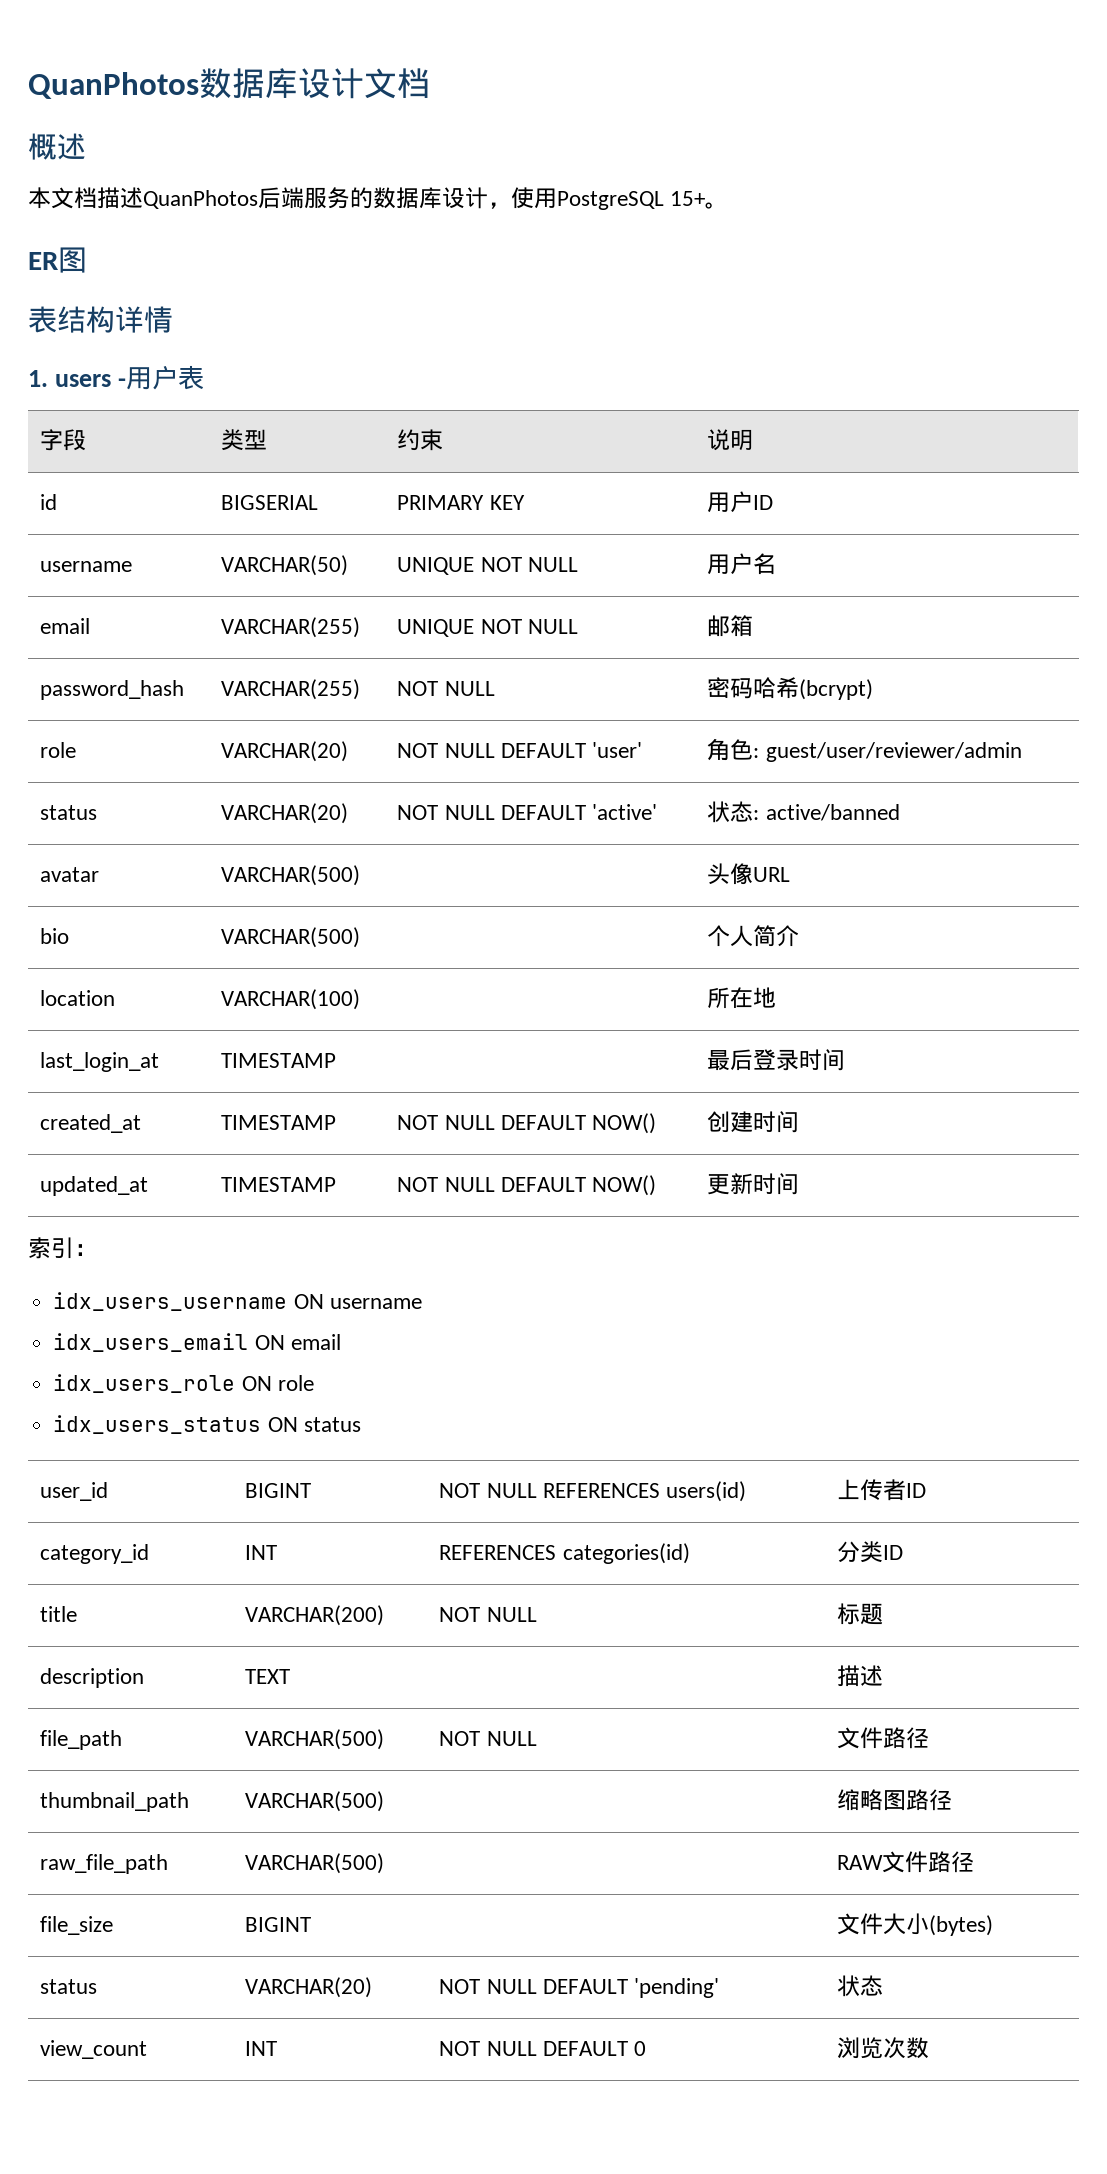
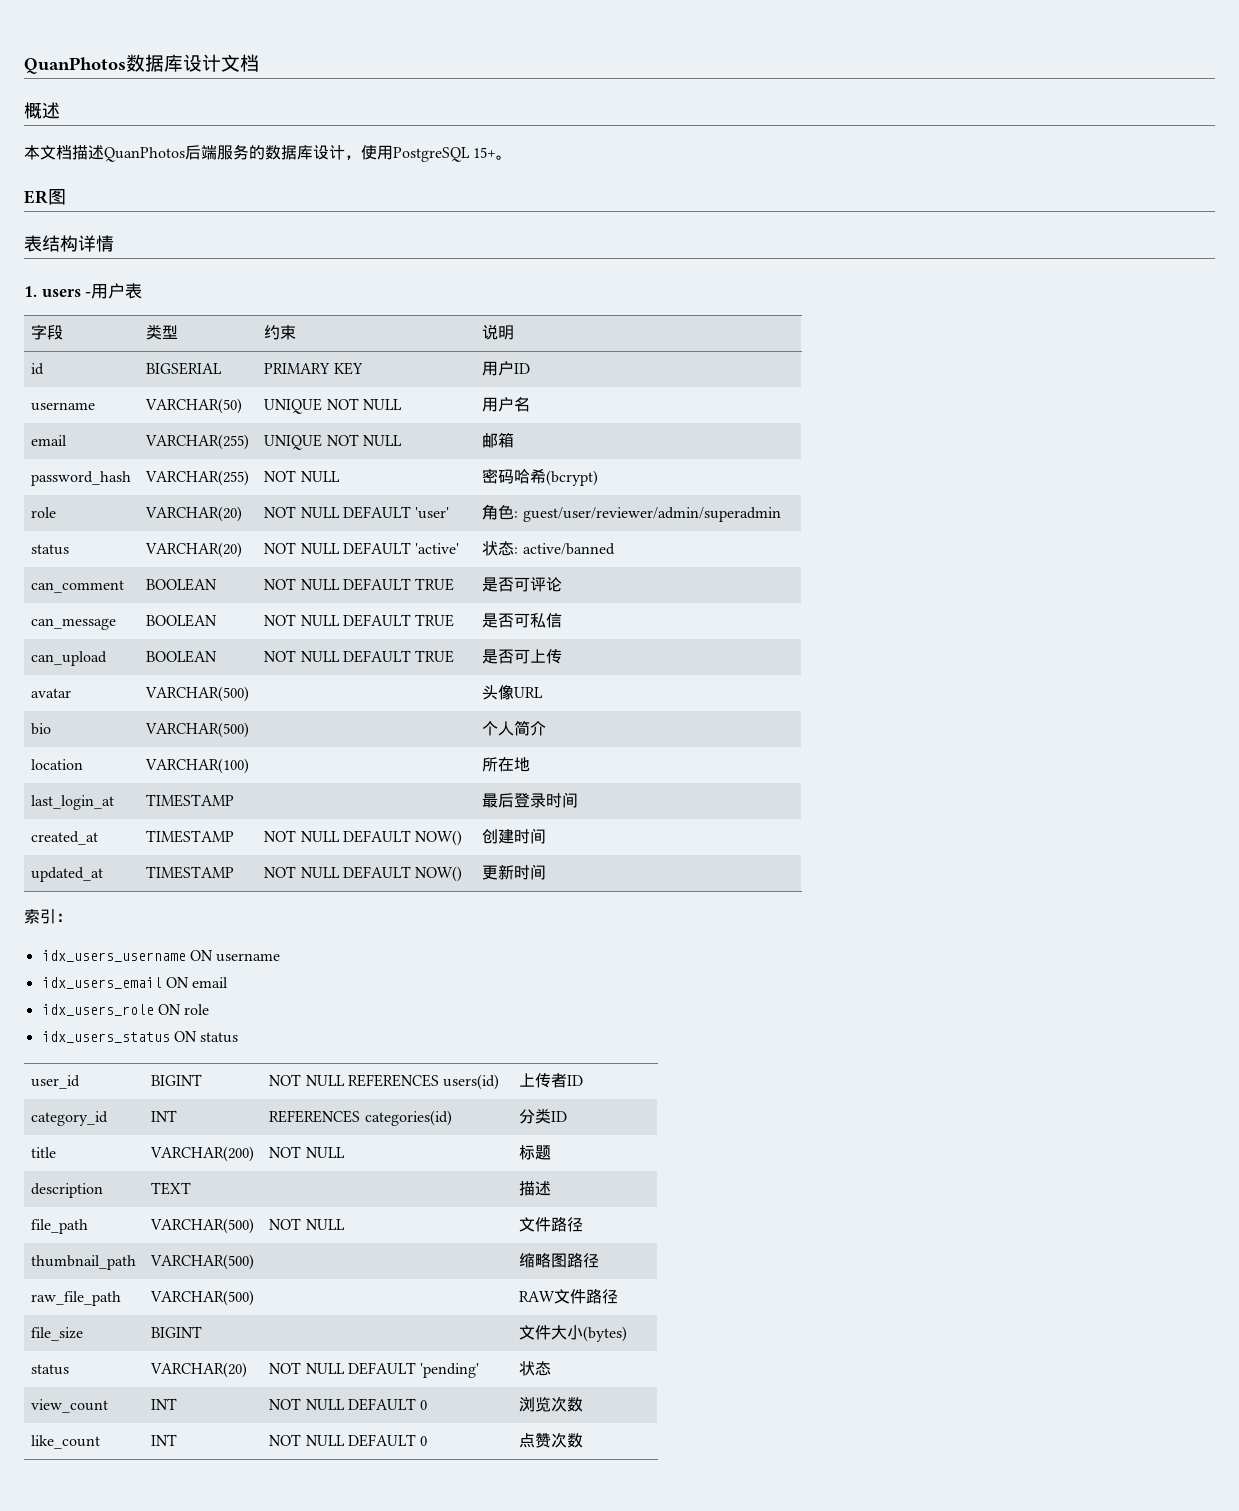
[765,742,1022,762] guest/user/reviewer/admin -> [522,507,781,522] guest/user/reviewer/admin/superadmin
(900, 812) none -> [31,580,125,593] [146,578,218,591] [264,578,455,591] [482,577,563,592] [31,618,117,630] [146,614,218,627] [264,614,455,627] [482,613,563,628] [31,651,108,666] [146,650,218,663] [264,650,455,663] [482,649,563,664] // can_comment | BOOLEAN | NOT NULL DEFAULT TRUE | 是否可评论 // can_message | BOOLEAN | NOT NULL DEFAULT TRUE | 是否可私信 // can_upload | BOOLEAN | NOT NULL DEFAULT TRUE | 是否可上传
(930, 2048) none -> [31,1435,101,1449] [151,1434,178,1446] [269,1434,428,1447] [519,1432,584,1448] // like_count | INT | NOT NULL DEFAULT 0 | 点赞次数

